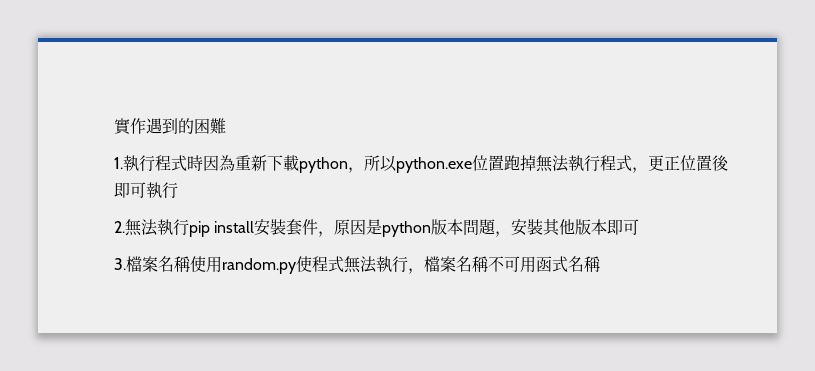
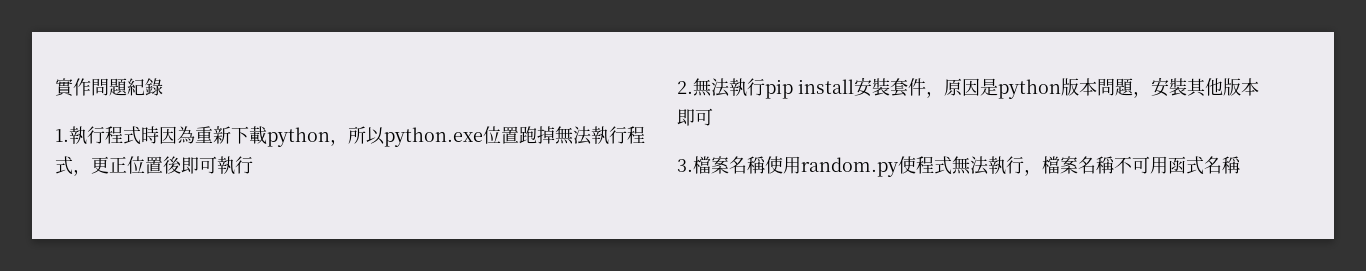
[146,118,226,134] 遇到的困難 -> [91,78,163,96] 問題紀錄

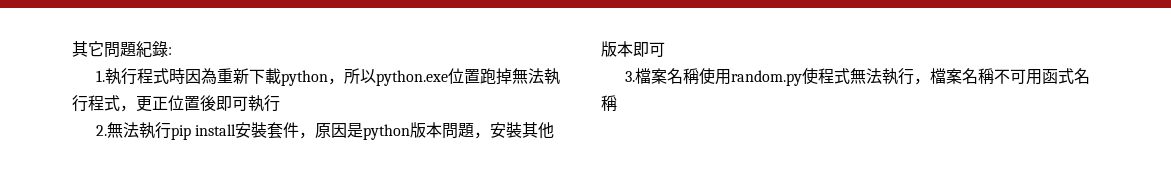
[55,78,91,97] 實作 -> [72,41,104,57] 其它
(163, 87) none -> [168,47,172,55] :

